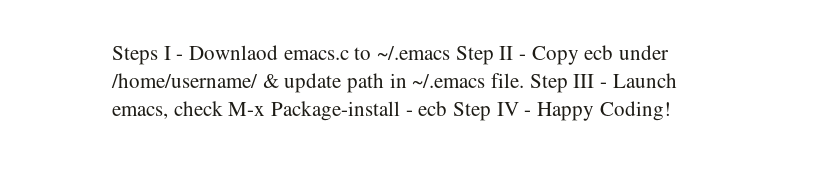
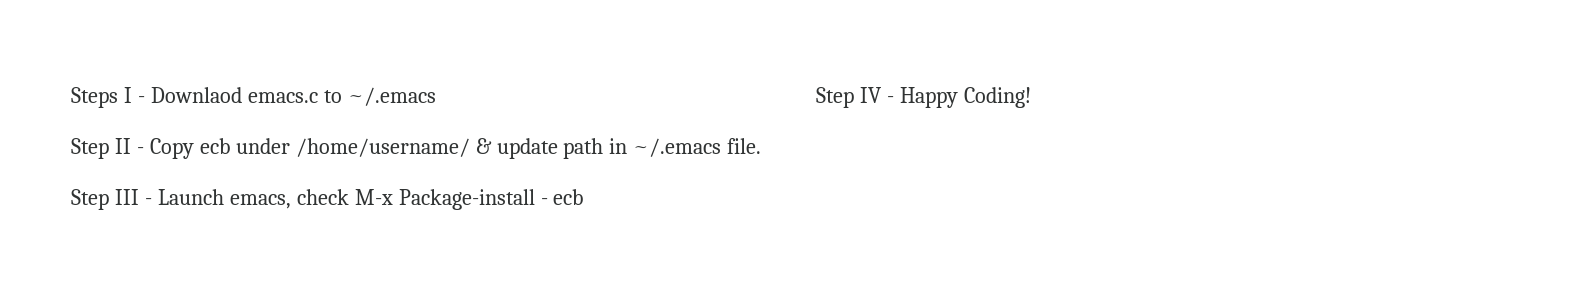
(451, 53) none -> (436, 96) //
(525, 80) none -> (762, 146) //
(448, 108) none -> (584, 197) //

